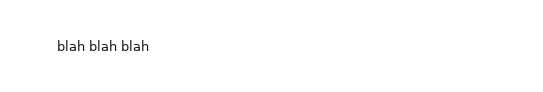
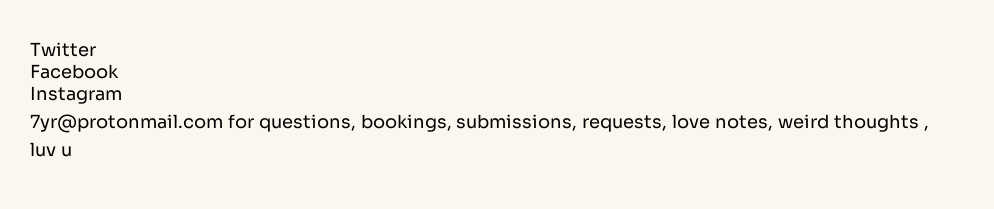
[57,40,149,51] blah blah blah -> [30,42,96,57] [30,64,119,79] [30,86,122,104] [30,114,929,133] [30,142,72,157] Twitter // Facebook // Instagram // 7yr@protonmail.com for questions, bookings, submissions, requests, love notes, weird thoughts , // luv u

